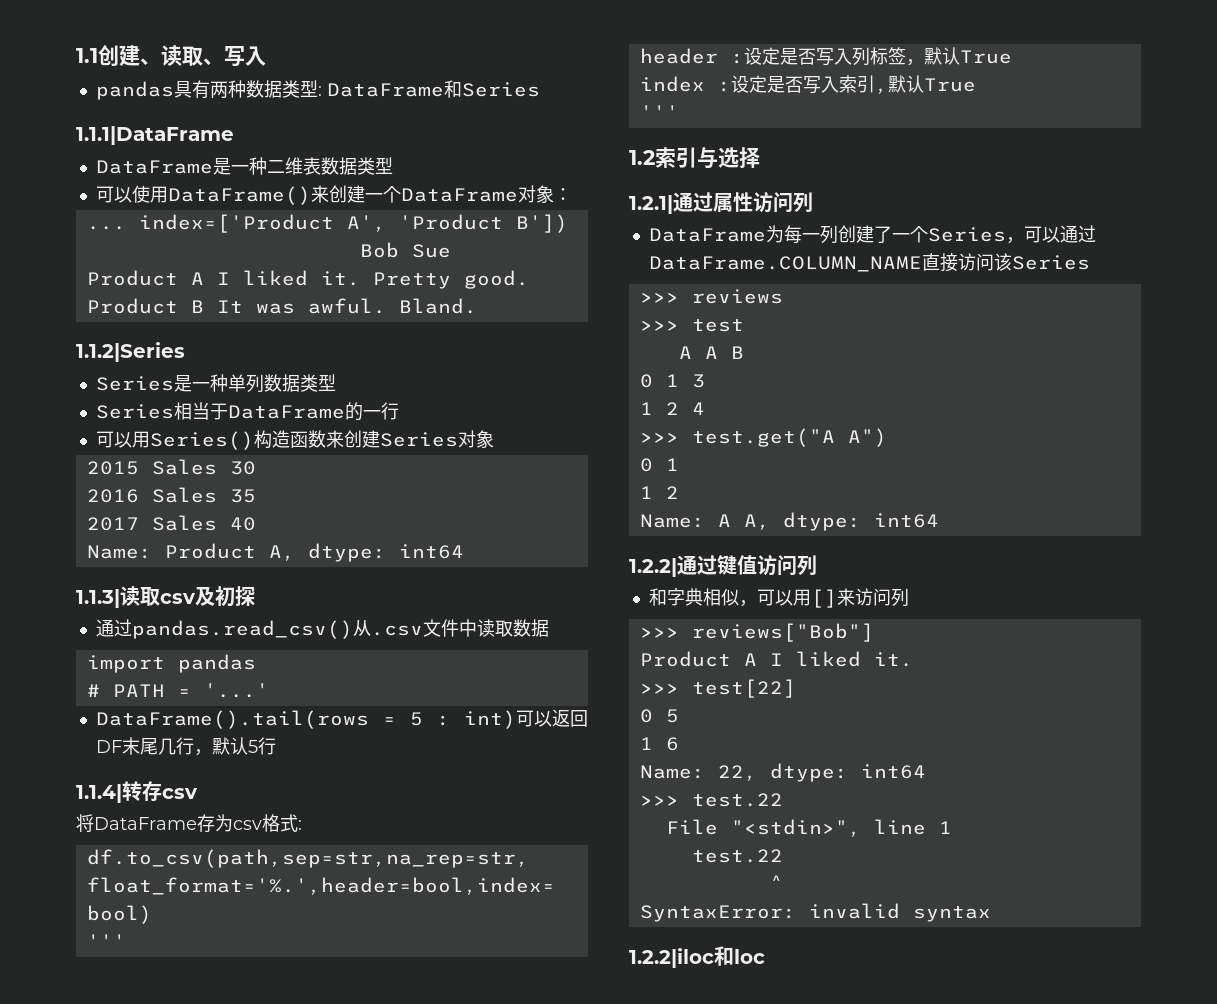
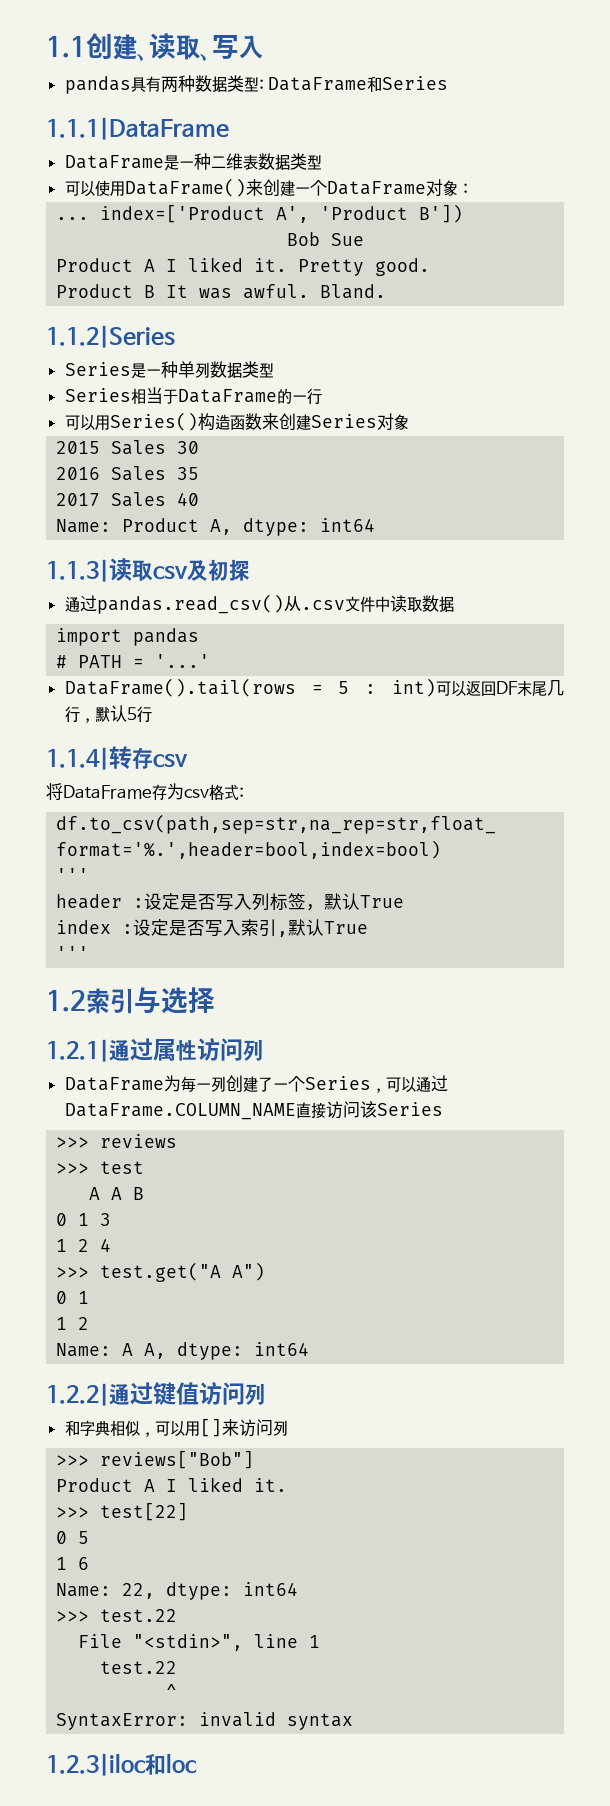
[629,948,714,968] 1.2.2|iloc -> [46,1753,146,1776] 1.2.3|iloc

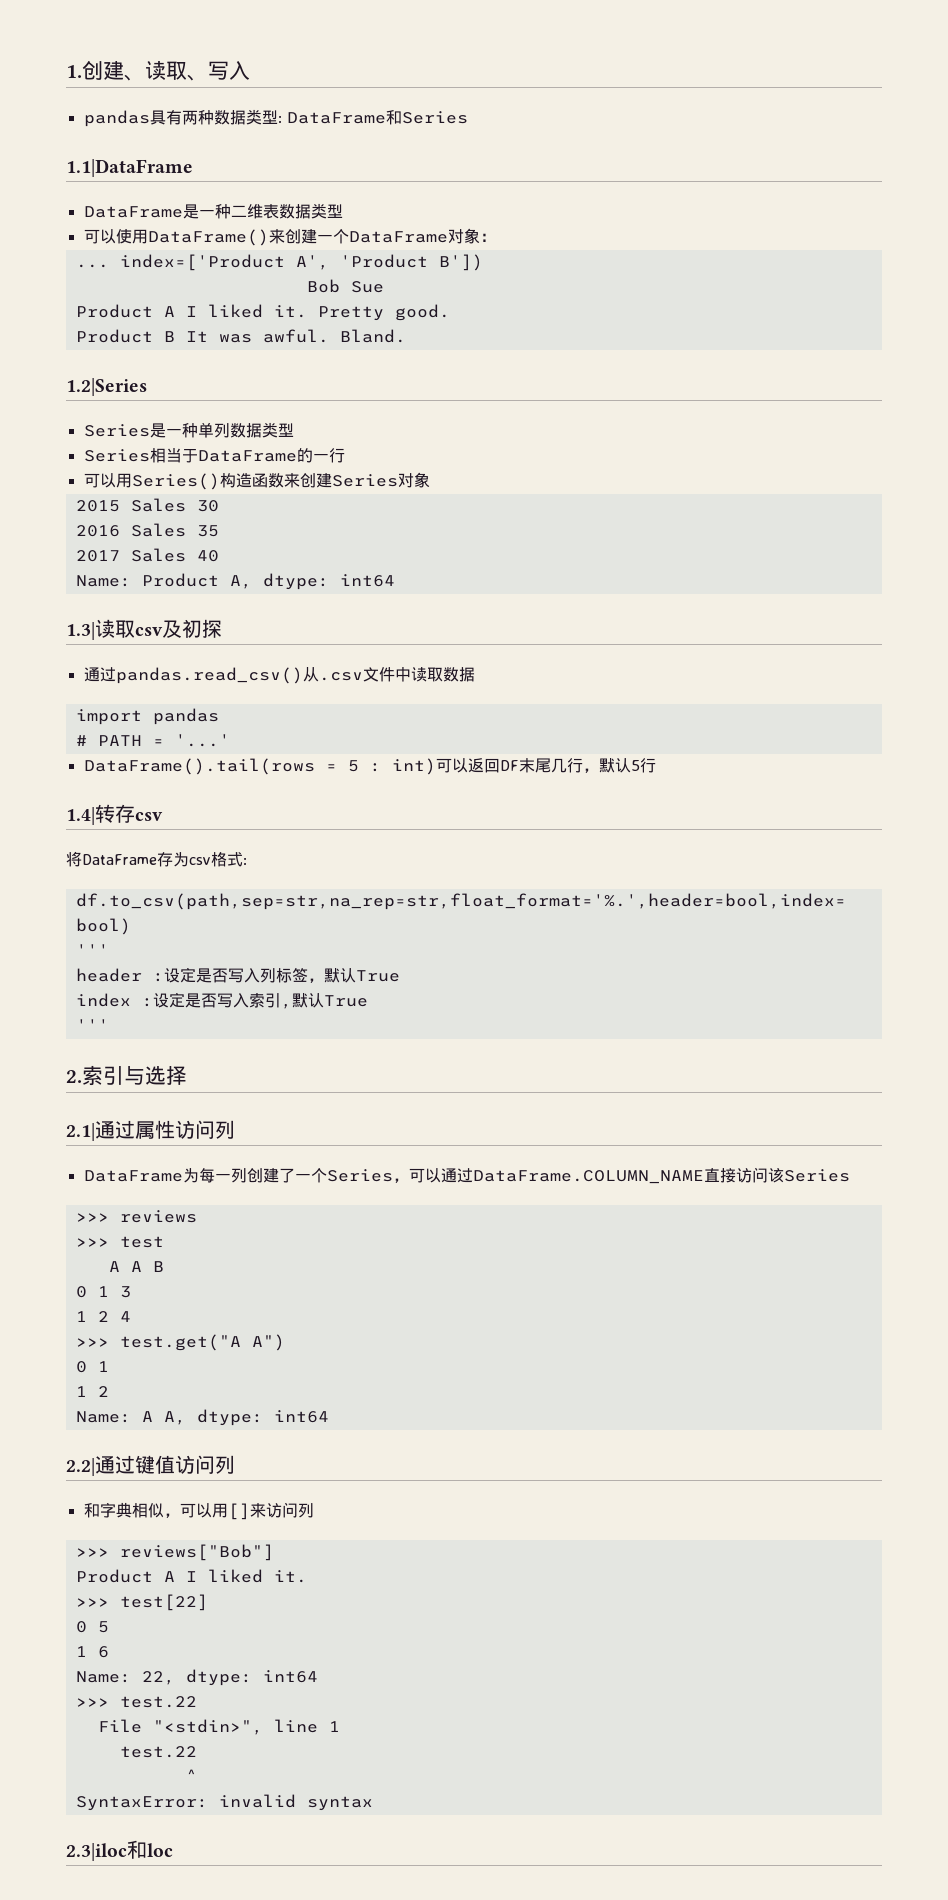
[46,36,86,58] 1.1 -> [66,65,82,78] 1.
[46,117,229,140] 1.1.1|DataFrame -> [66,159,193,177] 1.1|DataFrame
[46,325,175,348] 1.1.2|Series -> [66,378,147,396] 1.2|Series
[46,559,109,582] 1.1.3| -> [66,622,95,640] 1.3|
[46,747,109,770] 1.1.4| -> [66,807,95,825] 1.4|
[46,990,86,1012] 1.2 -> [66,1070,82,1083] 2.
[46,1039,109,1062] 1.2.1| -> [66,1123,95,1141] 2.1|
[46,1383,109,1406] 1.2.2| -> [66,1458,95,1476] 2.2|
[46,1753,146,1776] 1.2.3|iloc -> [66,1843,127,1861] 2.3|iloc

